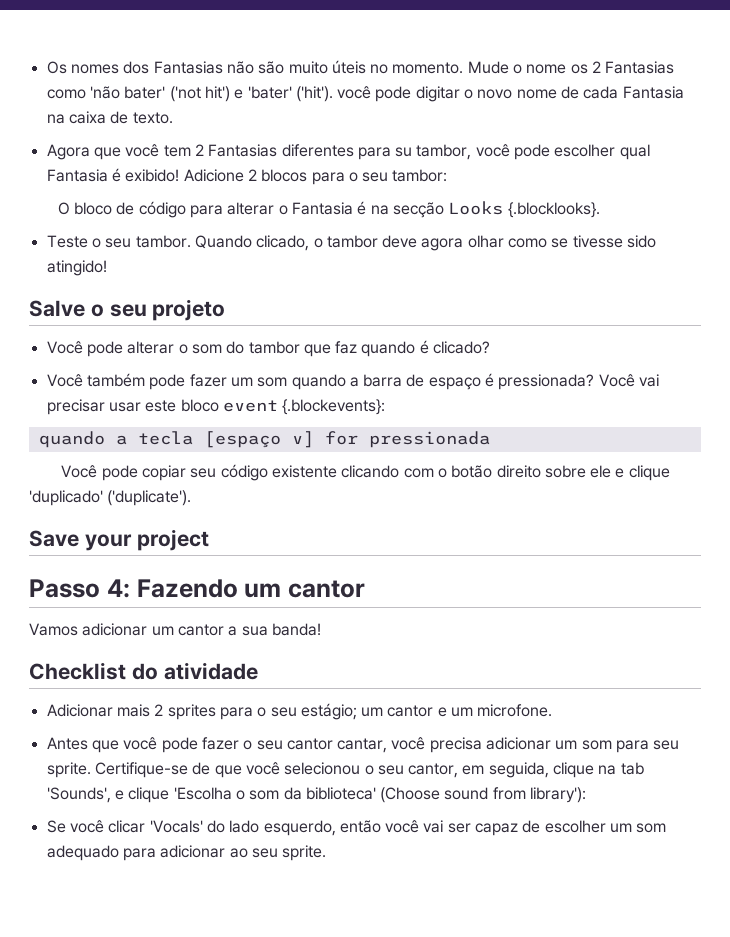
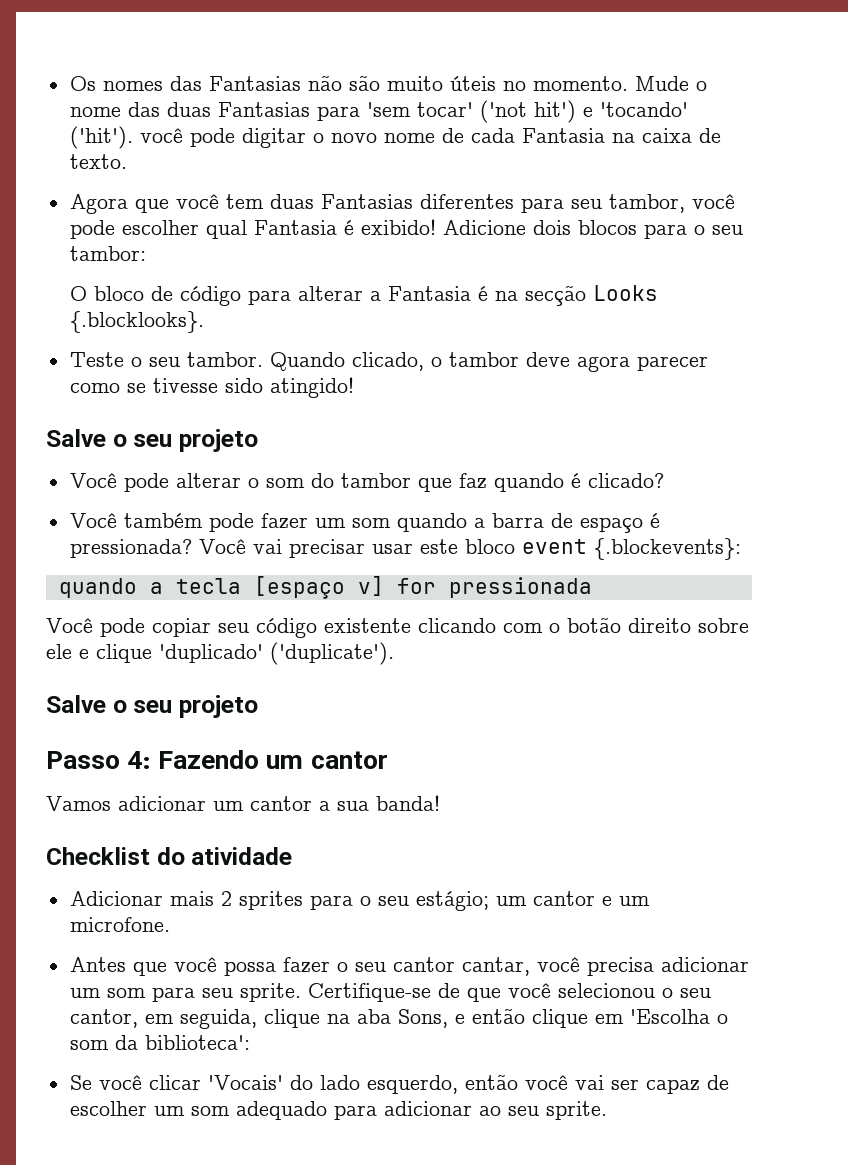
[123,61,150,74] dos -> [169,76,202,91] das
[570,61,675,74] [46,86,166,99] os 2 Fantasias como 'não bater' -> [127,102,473,121] das duas Fantasias para 'sem tocar'
[247,86,292,99] 'bater' -> [599,102,688,117] 'tocando'
[194,144,204,156] 2 -> [269,194,314,209] duas
[395,147,413,157] su -> [570,199,602,209] seu
[247,169,257,181] 2 -> [532,220,571,235] dois
[278,205,288,215] o -> [370,291,382,301] a
[467,235,504,248] olhar -> [636,356,708,371] parecer
[29,529,209,551] Save your project -> [46,695,258,718] Salve o seu projeto
[161,737,198,753] pode -> [223,961,276,976] possa
[620,762,644,775] [46,787,587,803] tab 'Sounds', e clique 'Escolha o som da biblioteca' (Choose sound from library'): -> [356,1008,728,1028] [69,1035,250,1050] aba Sons, e então clique em 'Escolha o som da biblioteca':
[149,820,203,833] 'Vocals' -> [207,1075,283,1090] 'Vocais'

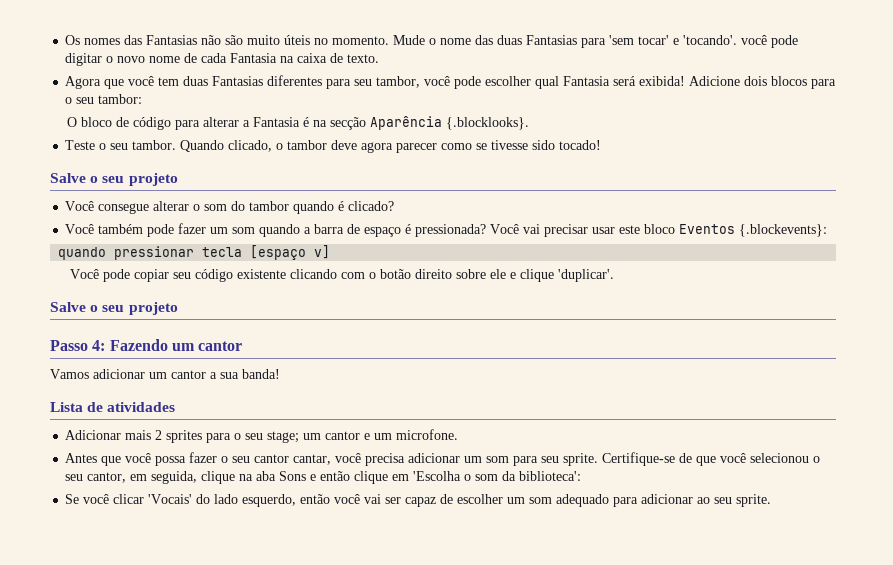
[479,100,688,123] [69,126,133,149] ('not hit') e 'tocando' ('hit'). -> [673,35,738,45] e 'tocando'.
[343,219,436,235] é exibido! -> [613,76,686,86] será exibida!
[593,285,659,301] Looks -> [370,116,443,130] Aparência
[269,377,354,398] atingido! -> [559,140,602,150] tocado!
[123,473,169,492] pode -> [98,203,150,214] consegue
[417,473,487,492] que faz -> (290, 206) none
[521,539,587,554] event -> [679,224,736,234] Eventos
[149,582,163,594] a -> [114,246,195,260] pressionar
[396,577,592,598] for pressionada -> (331, 252) none
[159,642,394,665] 'duplicado' ('duplicate'). -> [557,269,614,282] 'duplicar'.
[46,847,293,865] Checklist do atividade -> [50,402,176,412] Lista de atividades
[415,891,489,911] estágio; -> [267,431,300,443] stage;
[397,1009,448,1028] Sons, -> [279,471,307,481] Sons

